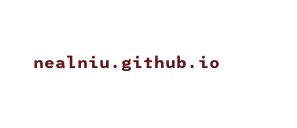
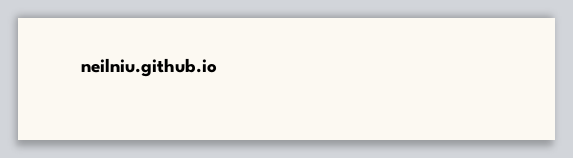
[33,55,220,72] nealniu.github.io -> [81,58,217,77] neilniu.github.io

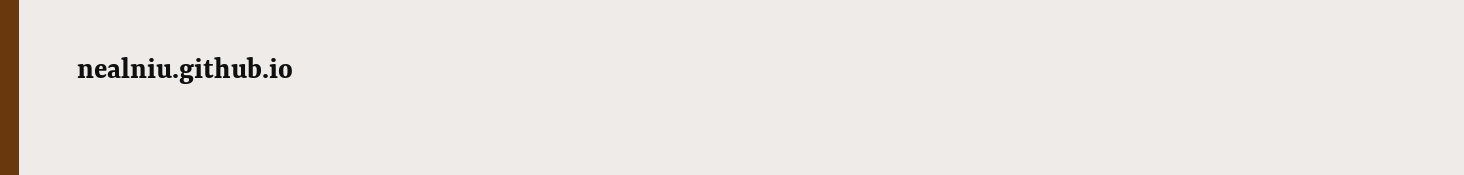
[81,58,217,77] neilniu.github.io -> [77,57,293,84] nealniu.github.io

